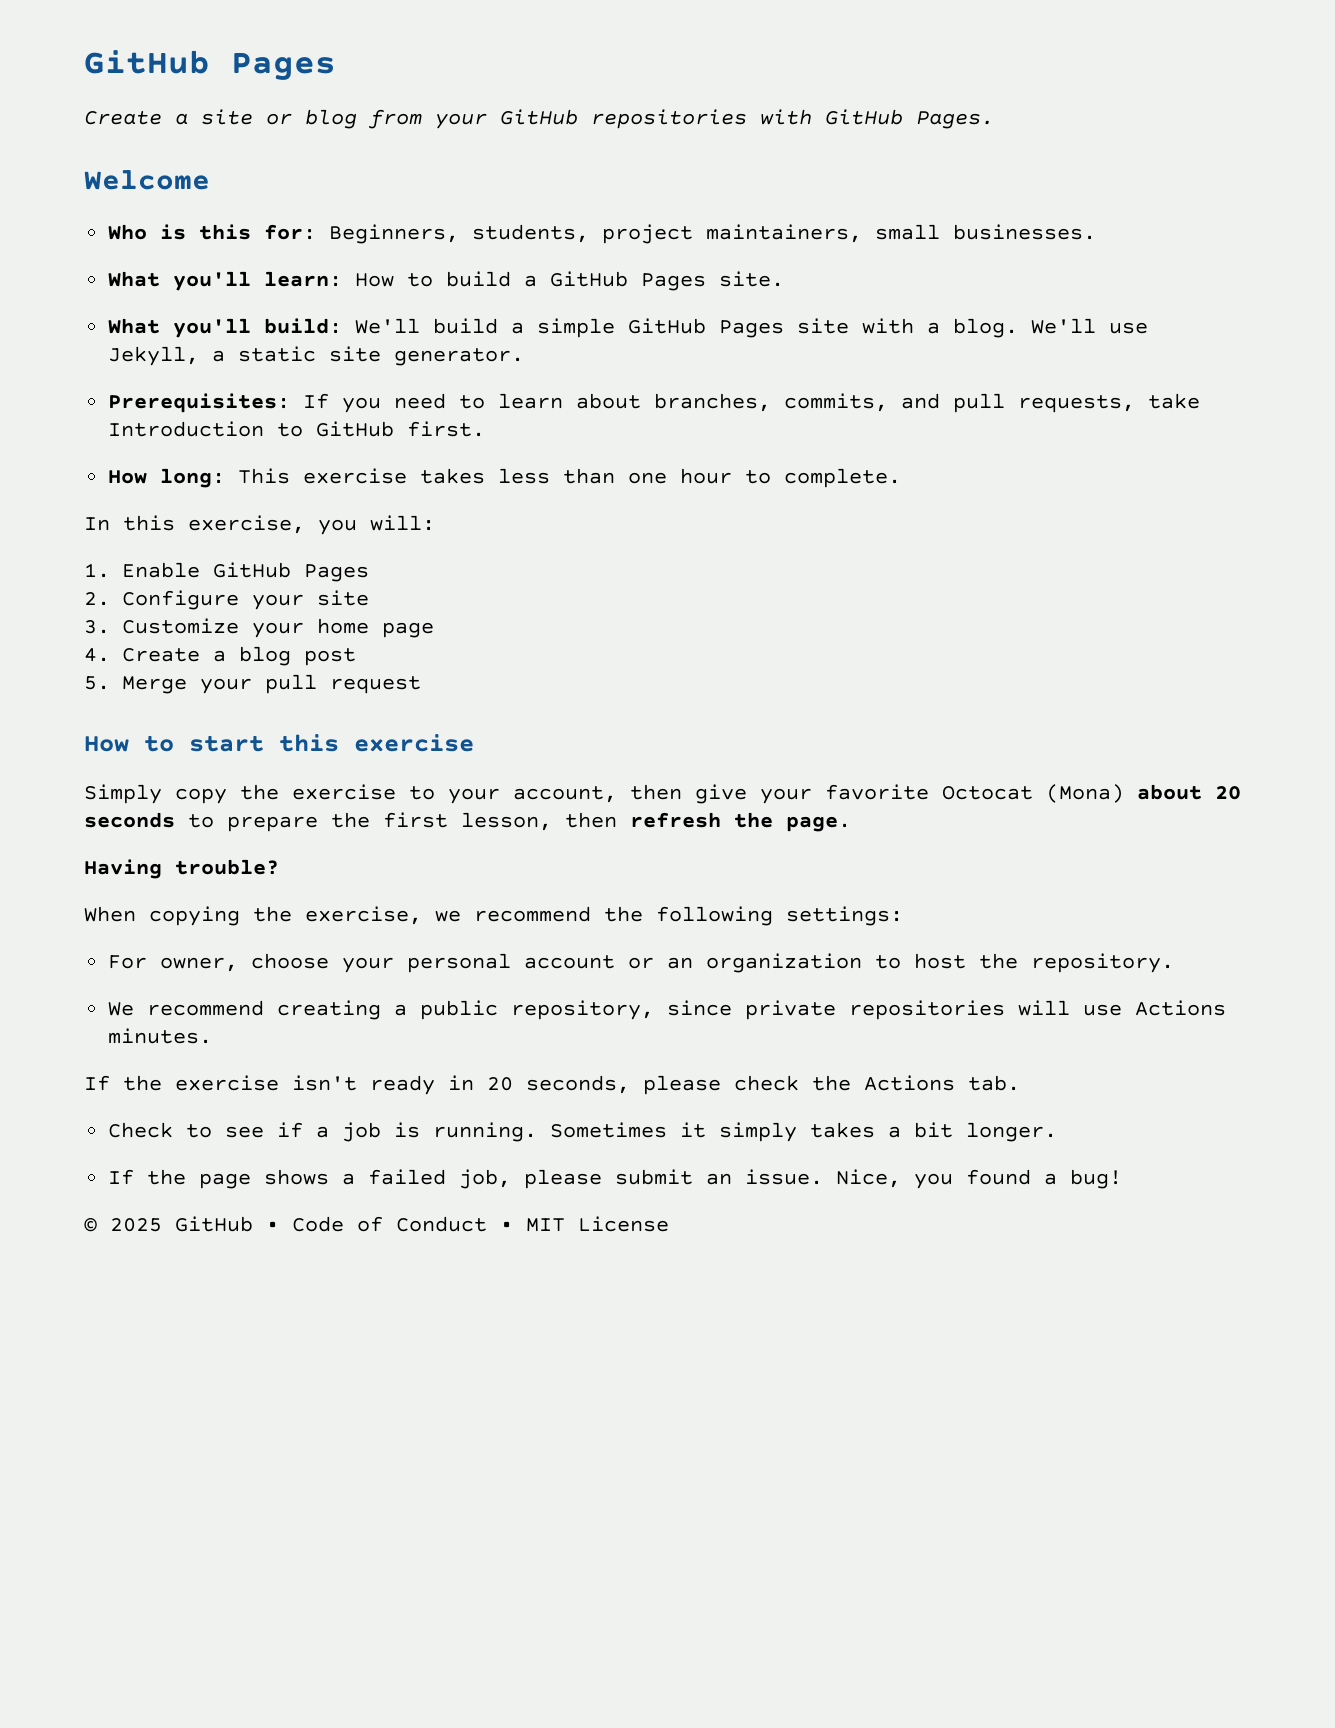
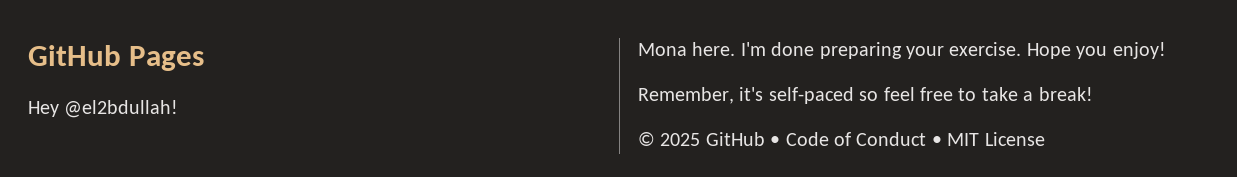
[84,50,336,80] [84,109,994,129] [84,170,210,190] [108,224,1097,244] [108,271,785,291] [108,318,1149,338] [108,346,525,366] [108,393,1201,413] [108,421,486,437] [108,468,902,488] [84,515,435,535] [84,562,370,582] [84,590,370,610] [84,618,435,638] [84,646,357,666] [84,674,422,694] [84,734,474,752] [84,784,1241,804] [84,812,851,832] [84,859,279,879] [84,906,903,926] [108,953,1175,973] [108,1000,1227,1020] [108,1028,213,1044] [84,1075,1020,1095] [108,1122,1058,1142] [108,1169,1123,1189] GitHub Pages // Create a site or blog from your GitHub repositories with GitHub Pages. // Welcome // Who is this for: Beginners, students, project maintainers, small businesses. // What you'll learn: How to build a GitHub Pages site. // What you'll build: We'll build a simple GitHub Pages site with a blog. We'll use Jekyll, a static site generator. // Prerequisites: If you need to learn about branches, commits, and pull requests, take Introduction to GitHub first. // How long: This exercise takes less than one hour to complete. // In this exercise, you will: // 1. Enable GitHub Pages // 2. Configure your site // 3. Customize your home page // 4. Create a blog post // 5. Merge your pull request // How to start this exercise // Simply copy the exercise to your account, then give your favorite Octocat (Mona) about 20 seconds to prepare the first lesson, then refresh the page. // Having trouble? // When copying the exercise, we recommend the following settings: // For owner, choose your personal account or an organization to host the repository. // We recommend creating a public repository, since private repositories will use Actions minutes. // If the exercise isn't ready in 20 seconds, please check the Actions tab. // Check to see if a job is running. Sometimes it simply takes a bit longer. // If the page shows a failed job, please submit an issue. Nice, you found a bug! -> [28,45,205,71] [28,100,179,118] [638,42,1166,59] [638,87,1093,104] GitHub Pages // Hey @el2bdullah! // Mona here. I'm done preparing your exercise. Hope you enjoy! // Remember, it's self-paced so feel free to take a break!

